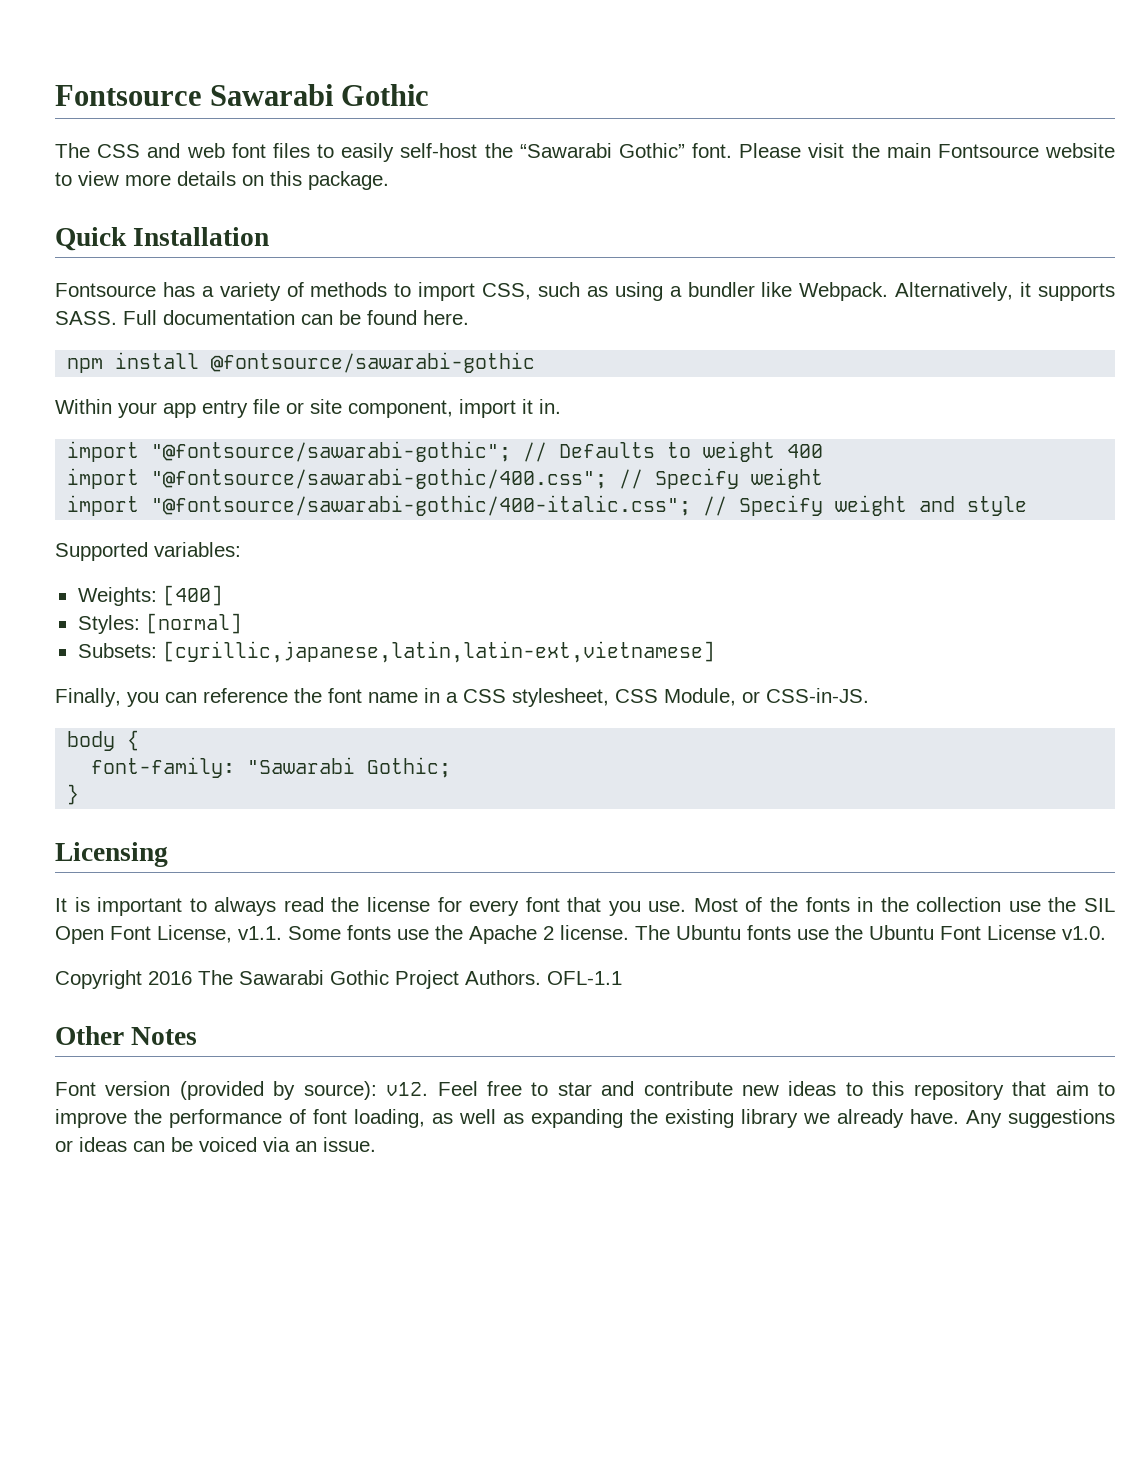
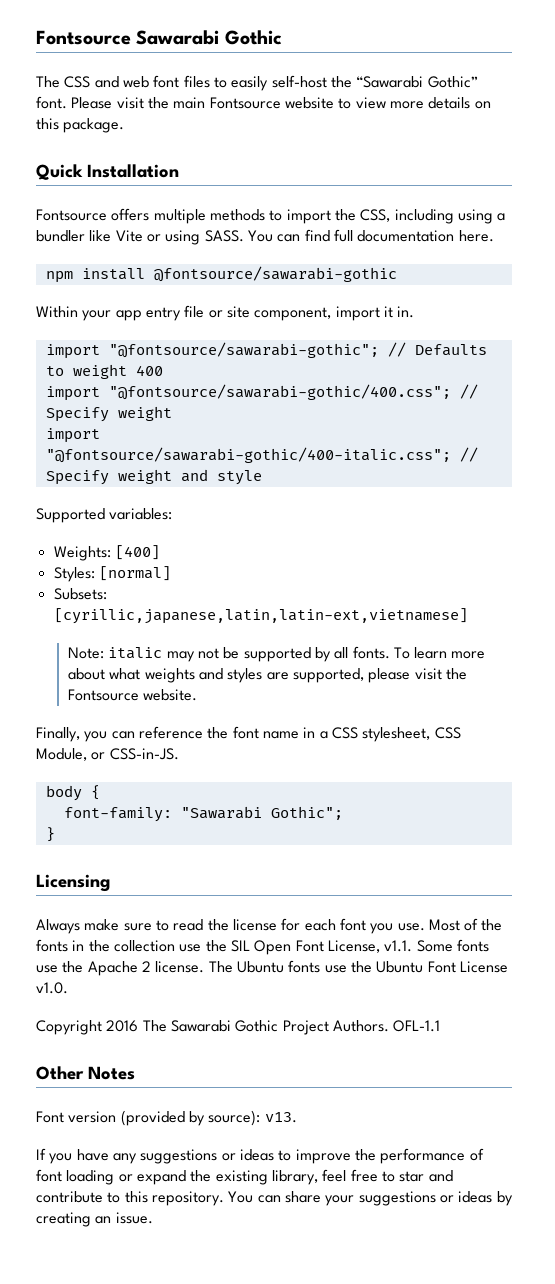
[162,282,1116,301] [55,310,417,325] has a variety of methods to import CSS, such as using a bundler like Webpack. Alternatively, it supports SASS. Full documentation can be found -> [111,208,506,224] [36,229,455,245] offers multiple methods to import the CSS, including using a bundler like Vite or using SASS. You can find full documentation
(715, 652) none -> [67,646,486,662] [67,668,467,683] [67,689,198,701] // Note: italic may not be supported by all fonts. To learn more about what weights and styles are supported, please visit the Fontsource website.
[367,757,452,778] Gothic; -> [270,806,343,820] Gothic";
[55,897,277,916] It is important to always -> [36,919,169,934] Always make sure to
[469,897,602,916] every font that -> [304,918,366,931] each font
[386,1081,1089,1100] v12. Feel free to star and contribute new ideas to this repository that aim -> [264,1112,297,1123] [36,1148,274,1164] v13. // If you have any suggestions or ideas
[354,1109,1115,1128] [55,1137,290,1152] loading, as well as expanding the existing library we already have. Any suggestions or ideas can be voiced via -> [66,1169,453,1185] [36,1191,513,1206] [36,1212,91,1227] loading or expand the existing library, feel free to star and contribute to this repository. You can share your suggestions or ideas by creating

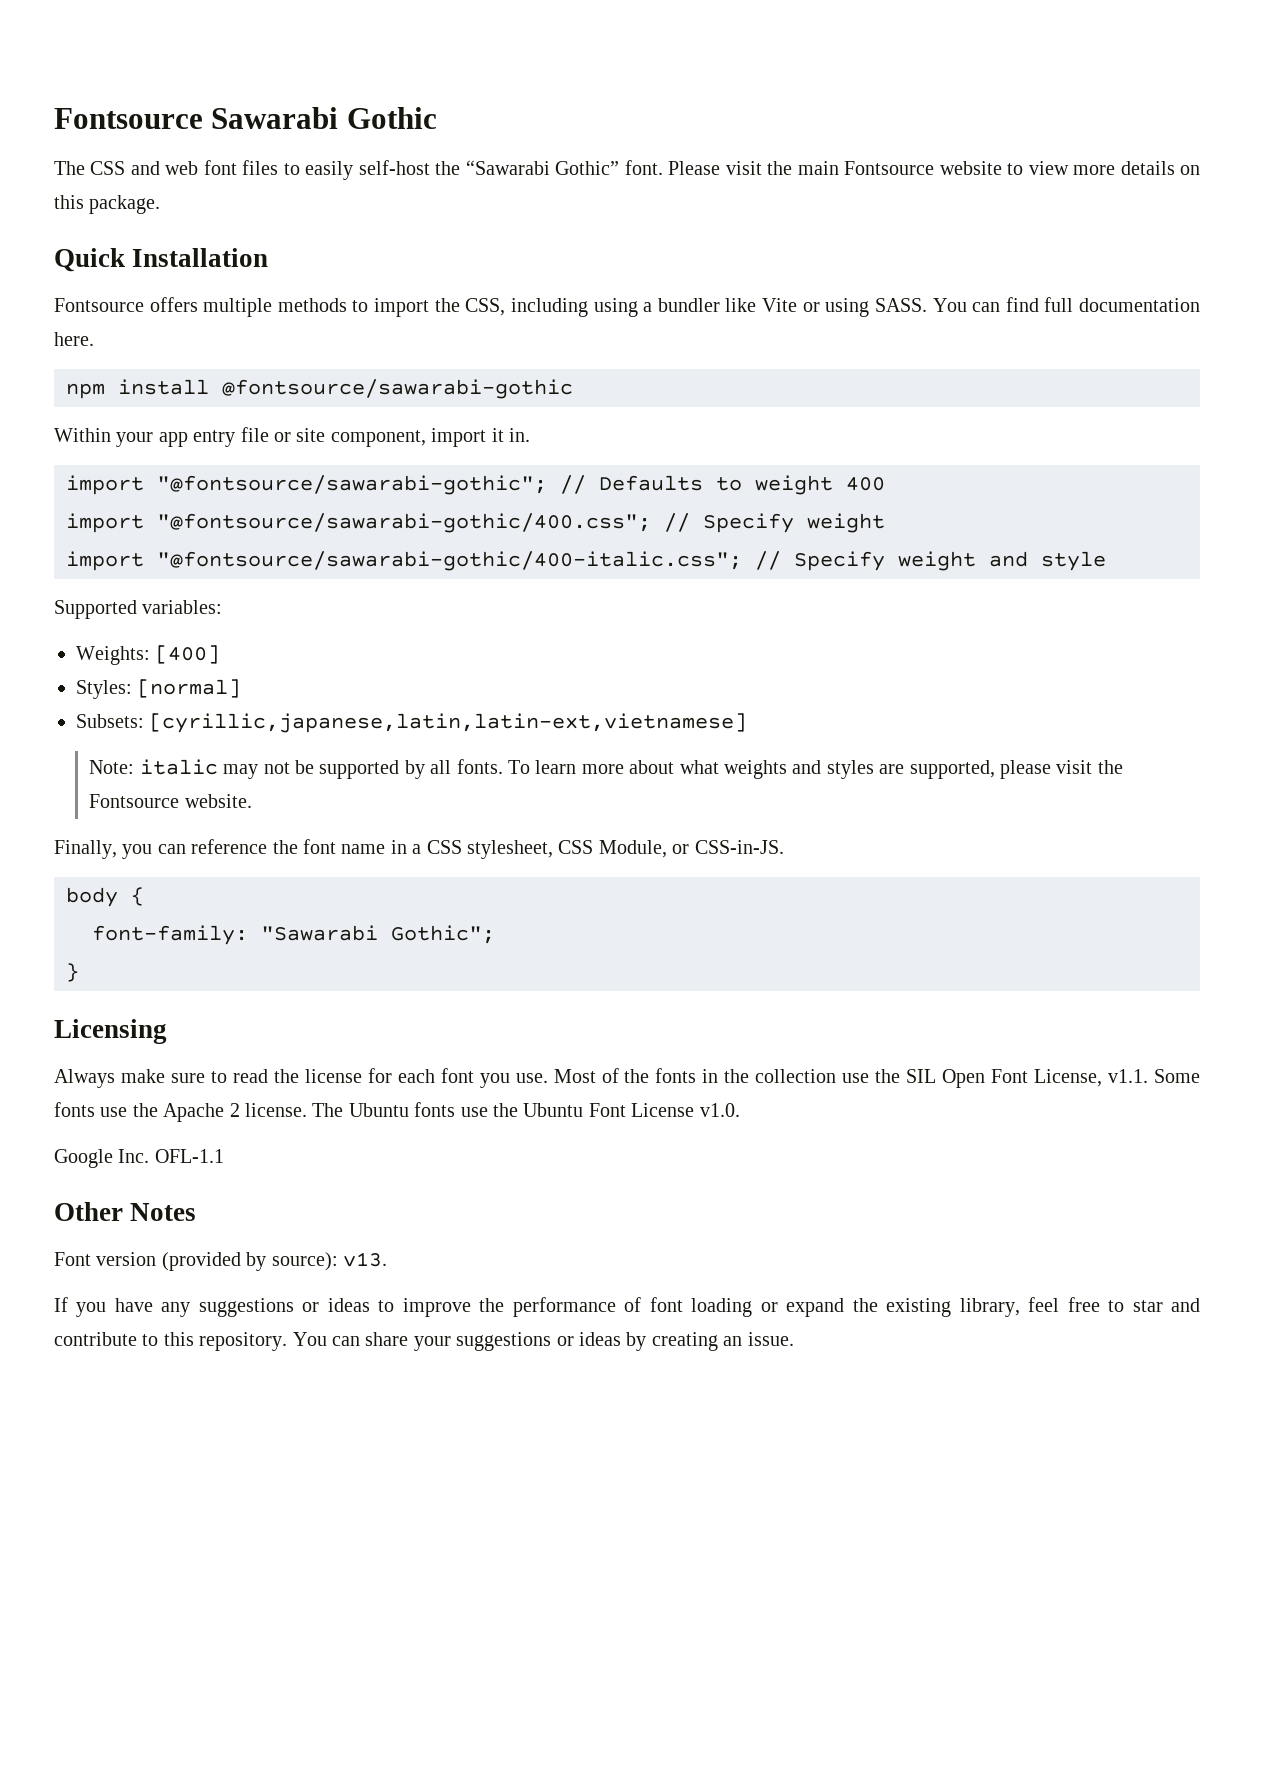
[36,1020,389,1035] Copyright 2016 The Sawarabi Gothic Project Authors. -> [54,1149,150,1168] Google Inc.

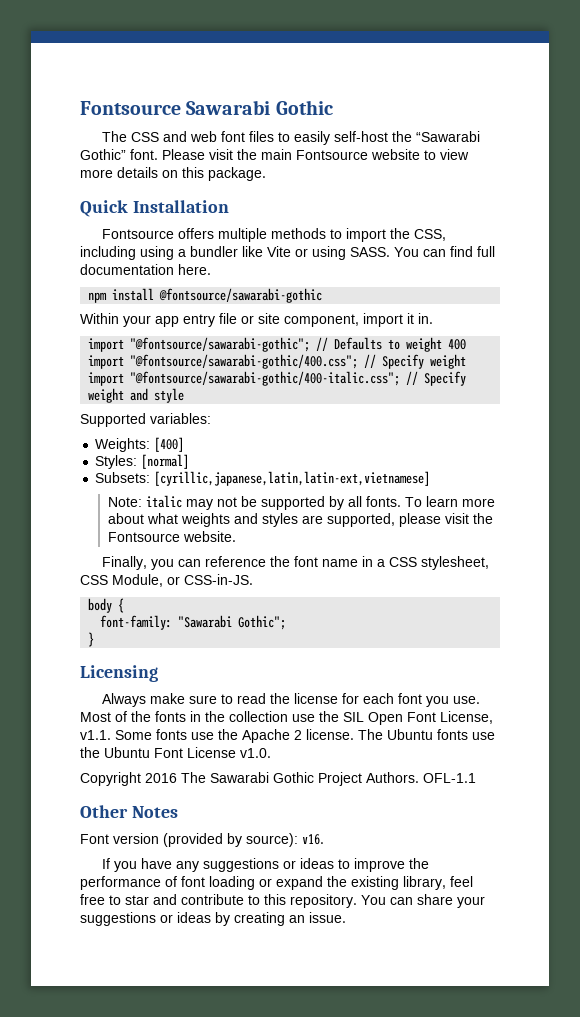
[54,1149,150,1168] Google Inc. -> [80,772,419,786] Copyright 2016 The Sawarabi Gothic Project Authors.
[343,1252,387,1267] v13. -> [302,834,324,845] v16.

